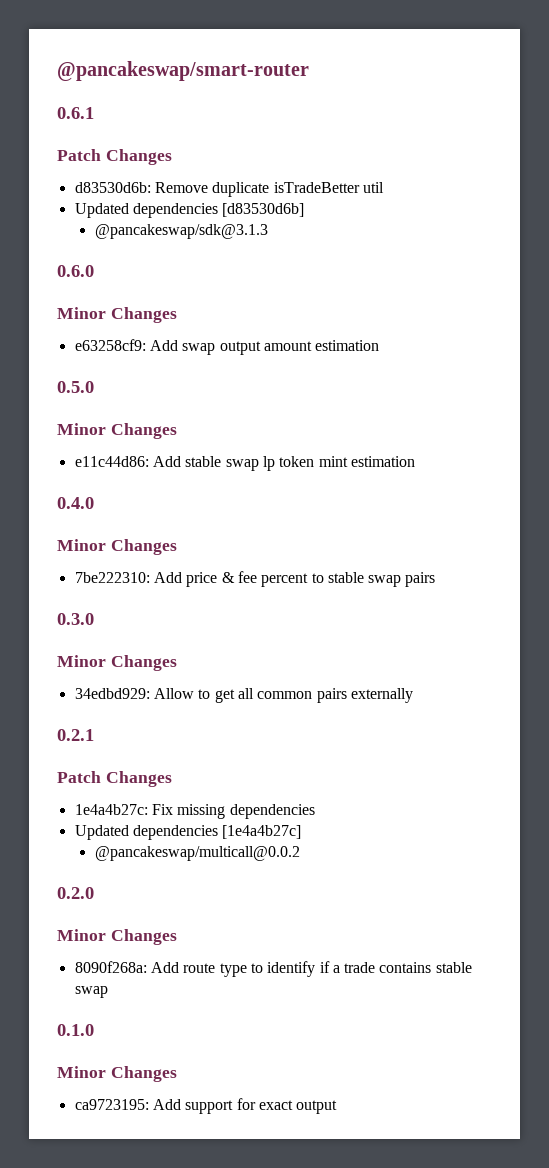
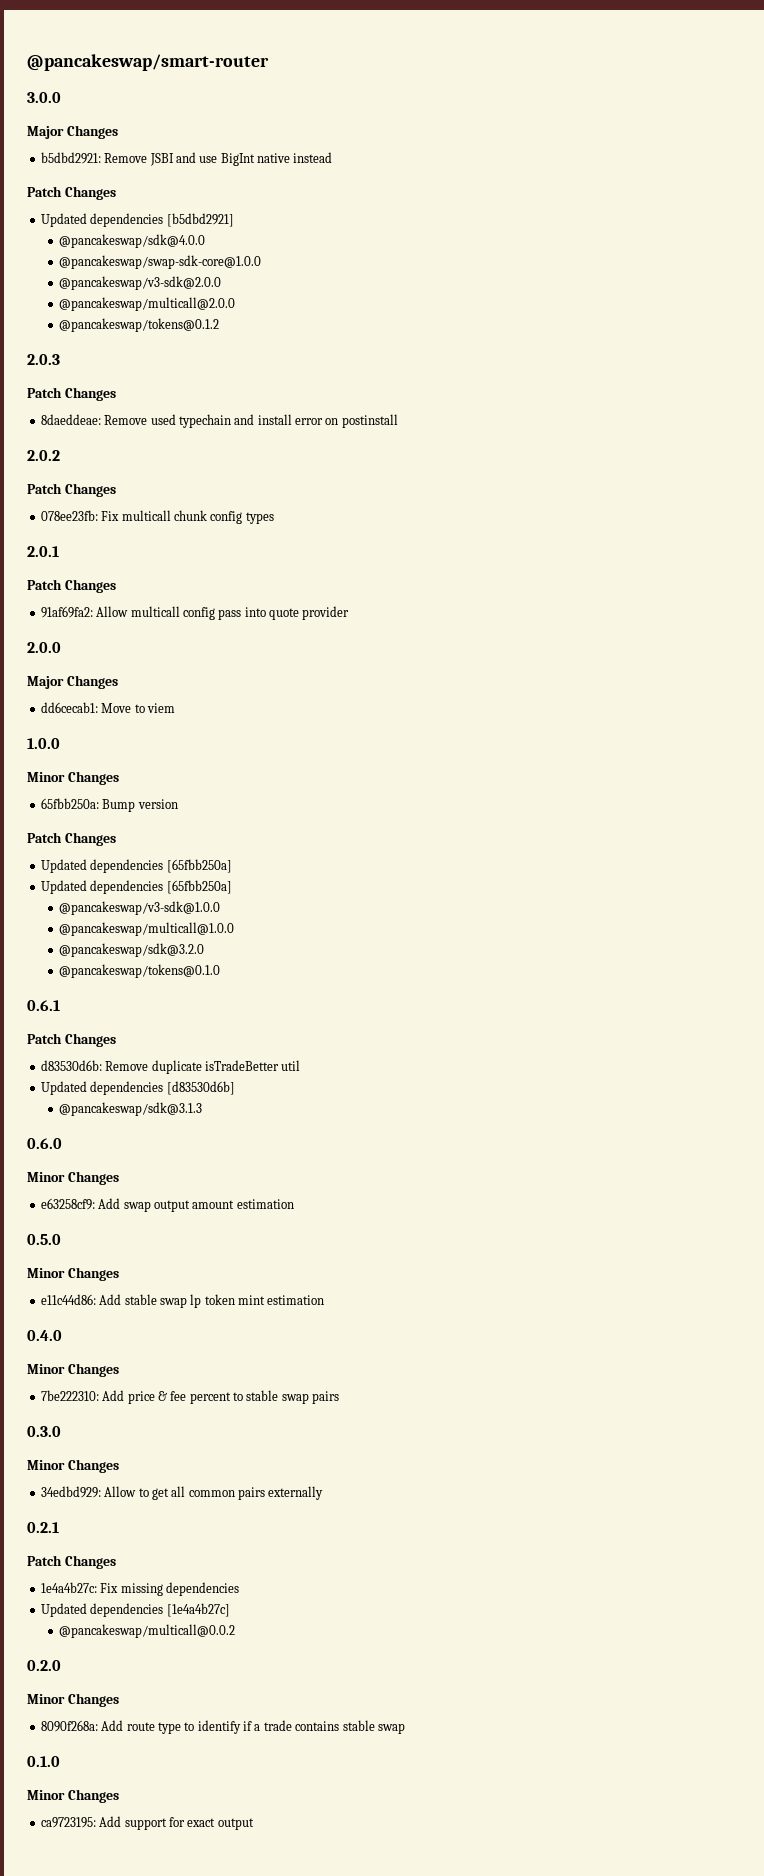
(309, 71) none -> [27,92,61,103] [27,125,118,139] [40,152,333,166] [27,186,116,200] [40,213,234,227] [59,234,206,248] [59,255,262,269] [59,276,222,290] [59,297,236,311] [59,318,220,332] [27,354,60,365] [27,387,116,401] [40,414,398,428] [27,450,60,461] [27,483,116,497] [40,510,274,524] [27,546,59,557] [27,579,116,593] [40,606,350,620] [27,642,61,653] [27,675,118,689] [40,702,175,713] [27,738,60,749] [27,771,119,785] [40,798,178,812] [27,832,116,846] [40,859,232,873] [40,880,232,894] [59,901,221,915] [59,922,235,936] [59,943,205,957] [59,964,221,978] // 3.0.0 // Major Changes // b5dbd2921: Remove JSBI and use BigInt native instead // Patch Changes // Updated dependencies [b5dbd2921] // @pancakeswap/sdk@4.0.0 // @pancakeswap/swap-sdk-core@1.0.0 // @pancakeswap/v3-sdk@2.0.0 // @pancakeswap/multicall@2.0.0 // @pancakeswap/tokens@0.1.2 // 2.0.3 // Patch Changes // 8daeddeae: Remove used typechain and install error on postinstall // 2.0.2 // Patch Changes // 078ee23fb: Fix multicall chunk config types // 2.0.1 // Patch Changes // 91af69fa2: Allow multicall config pass into quote provider // 2.0.0 // Major Changes // dd6cecab1: Move to viem // 1.0.0 // Minor Changes // 65fbb250a: Bump version // Patch Changes // Updated dependencies [65fbb250a] // Updated dependencies [65fbb250a] // @pancakeswap/v3-sdk@1.0.0 // @pancakeswap/multicall@1.0.0 // @pancakeswap/sdk@3.2.0 // @pancakeswap/tokens@0.1.0

